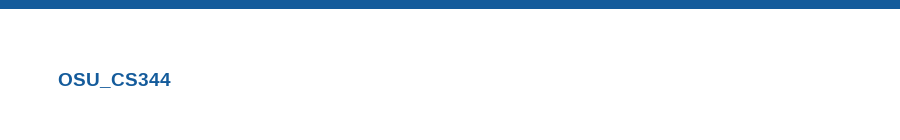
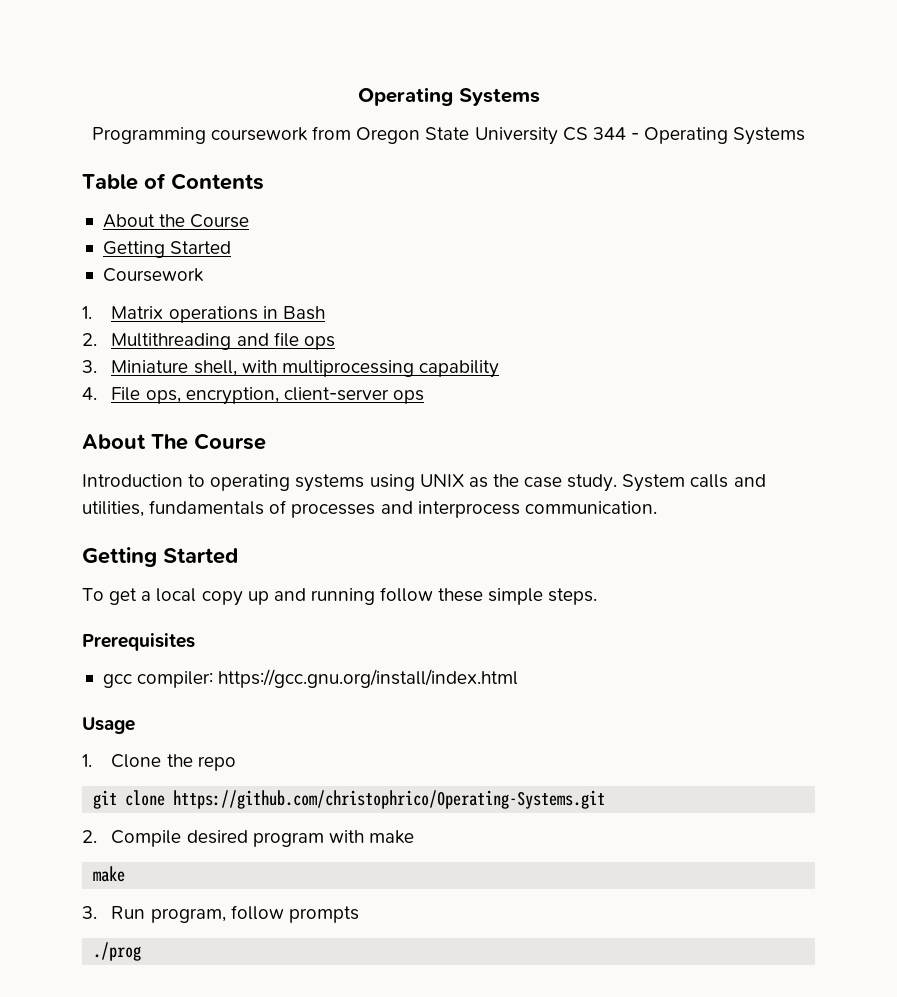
[58,73,171,88] OSU_CS344 -> [357,87,540,106] [91,126,806,145] [82,173,264,190] [102,214,250,228] [102,241,232,258] [102,268,204,282] [82,306,325,323] [82,332,335,350] [82,360,500,378] [82,387,425,405] [82,433,266,450] [82,474,766,492] [82,500,657,518] [82,547,238,567] [82,587,598,606] [82,633,195,651] [102,669,519,688] [82,717,135,734] [82,754,236,771] [93,790,606,809] [82,830,415,847] [93,866,126,882] [82,905,359,923] [93,942,142,961] Operating Systems // Programming coursework from Oregon State University CS 344 - Operating Systems // Table of Contents // About the Course // Getting Started // Coursework // 1. Matrix operations in Bash // 2. Multithreading and file ops // 3. Miniature shell, with multiprocessing capability // 4. File ops, encryption, client-server ops // About The Course // Introduction to operating systems using UNIX as the case study. System calls and utilities, fundamentals of processes and interprocess communication. // Getting Started // To get a local copy up and running follow these simple steps. // Prerequisites // gcc compiler: https://gcc.gnu.org/install/index.html // Usage // 1. Clone the repo // git clone https://github.com/christophrico/Operating-Systems.git // 2. Compile desired program with make // make // 3. Run program, follow prompts // ./prog

